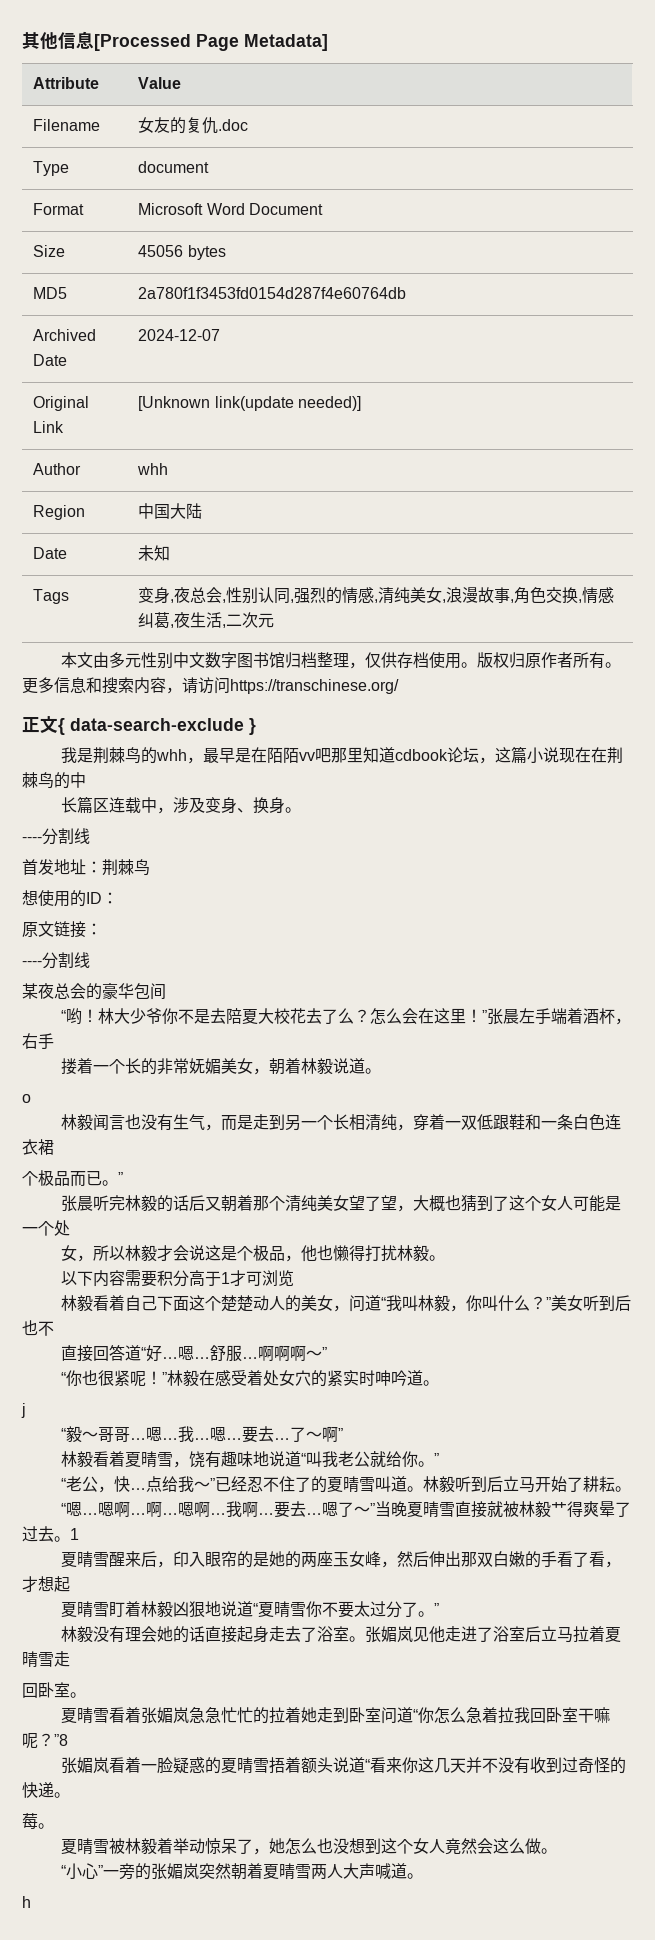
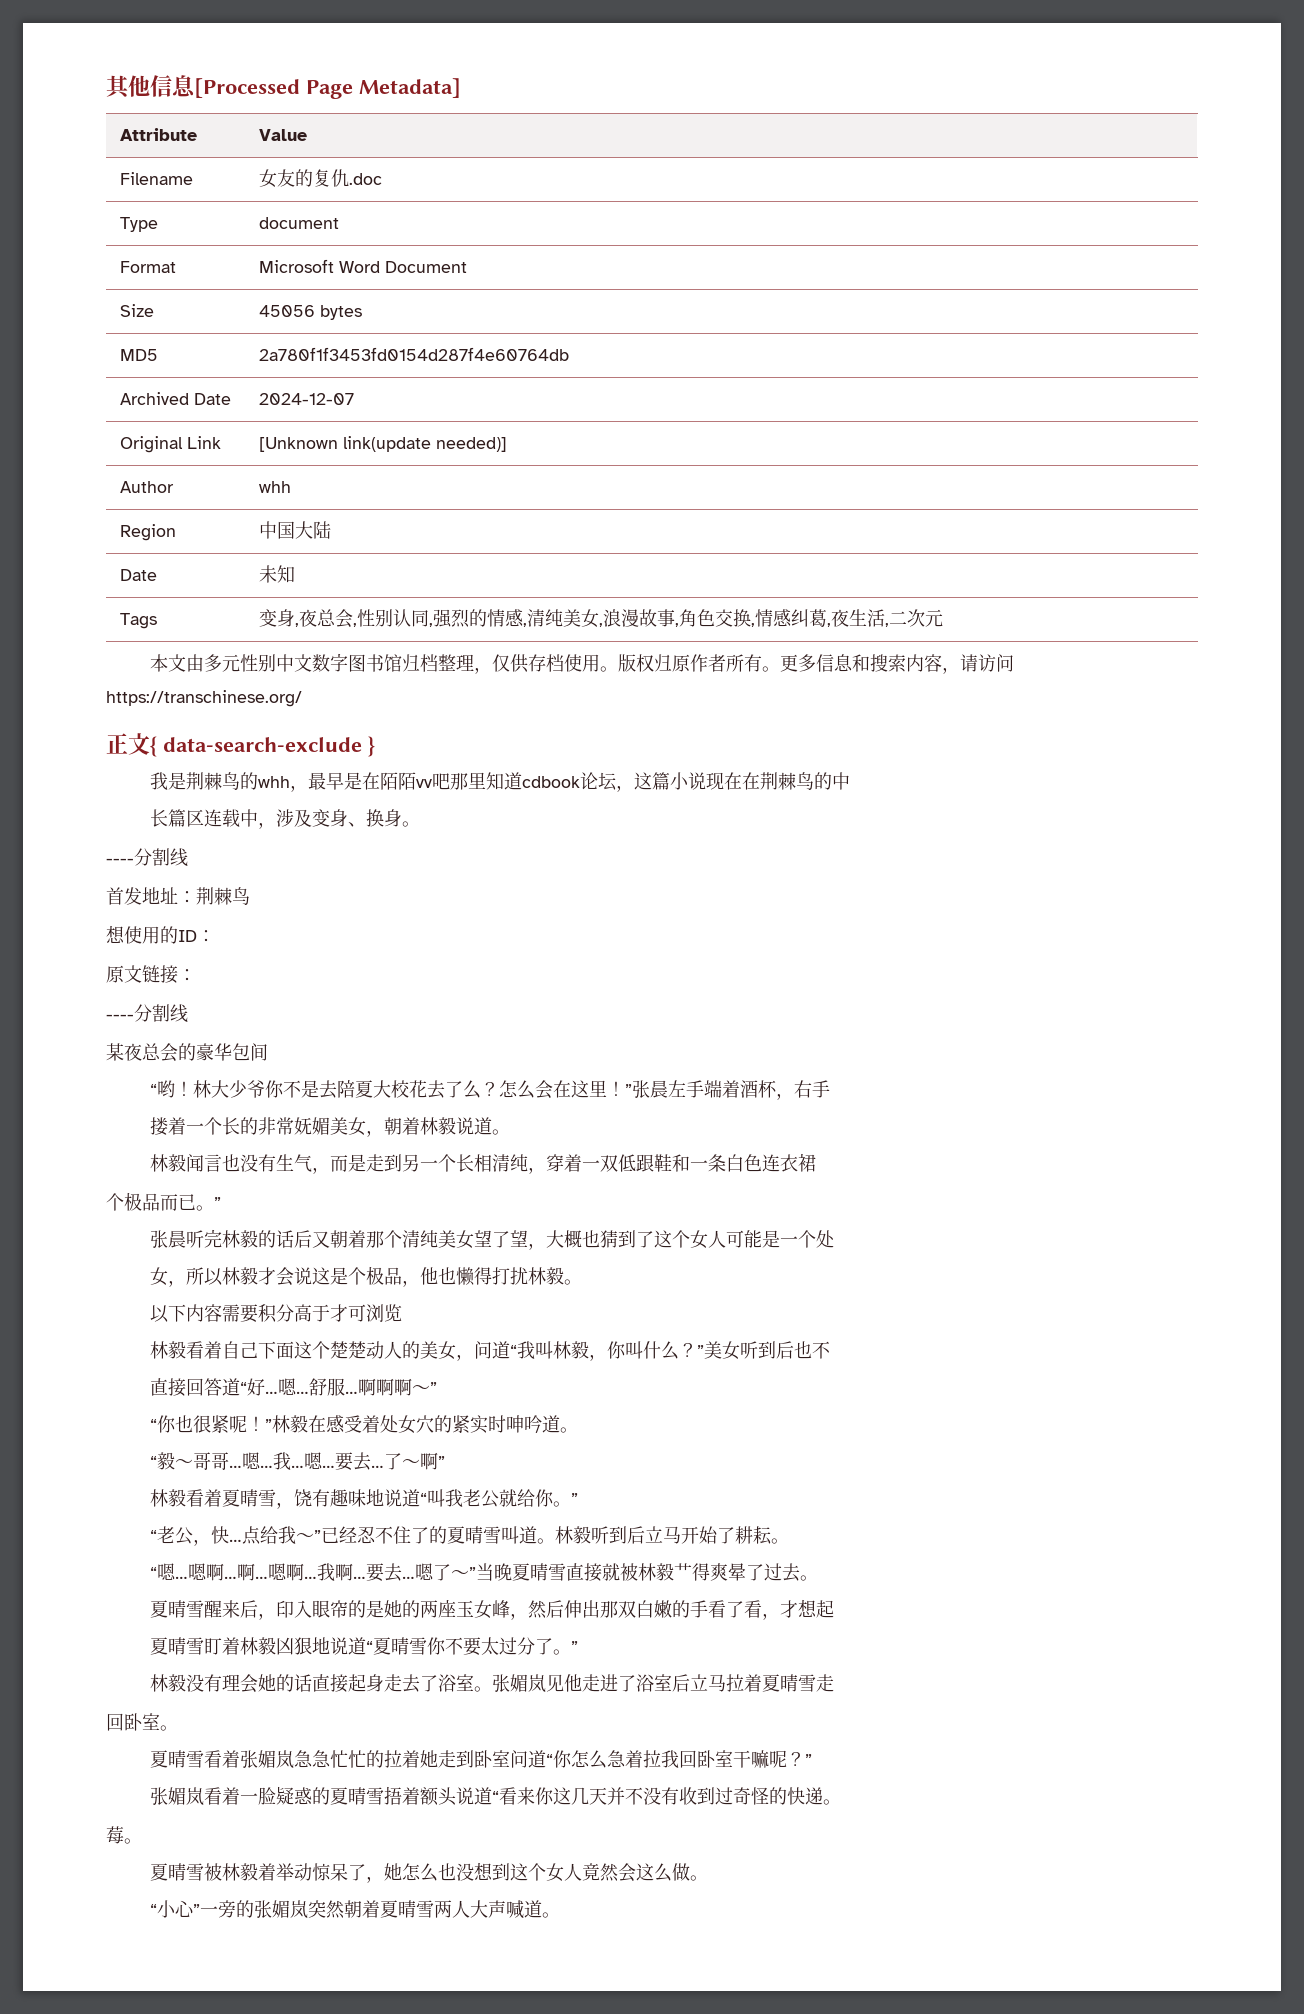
[22,1094,31,1103] // o -> (511, 1132) none
[221,1272,231,1284] 1 -> (331, 1313) none
[21,1403,26,1418] // j -> (579, 1430) none
[70,1528,79,1540] 1 -> (819, 1578) none
[54,1734,68,1746] ”8 -> [805,1754,813,1766] ”
[22,1896,31,1908] // h -> (561, 1915) none

